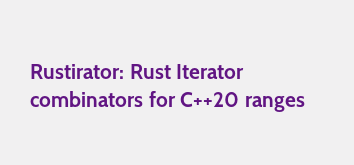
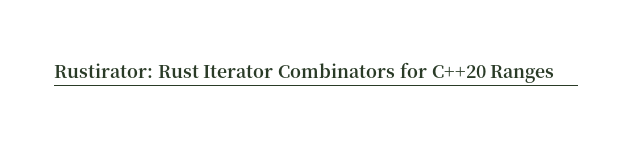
[30,91,143,107] combinators -> [278,63,396,78] Combinators
[244,96,305,112] ranges -> [490,65,555,83] Ranges

